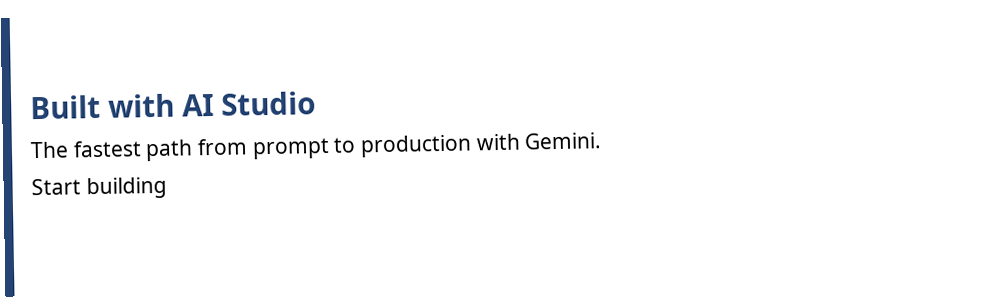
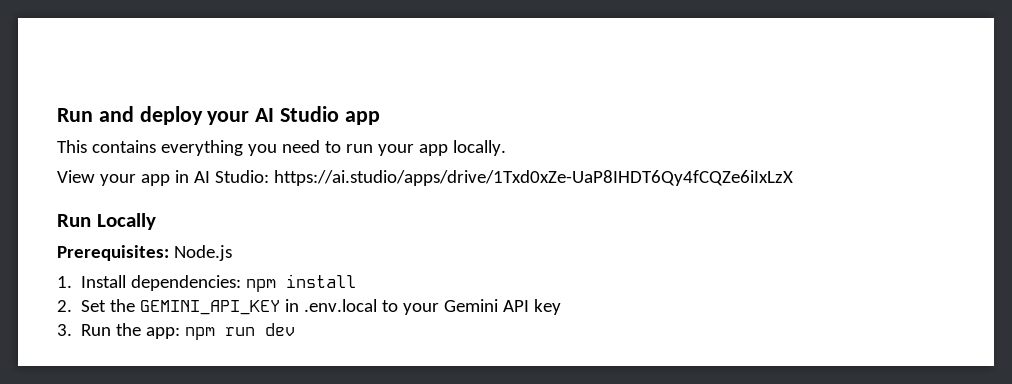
[30,91,316,120] [30,132,603,162] [31,176,167,200] Built with AI Studio // The fastest path from prompt to production with Gemini. // Start building -> [57,106,380,125] [57,140,506,156] [57,170,793,186] [57,213,156,230] [57,245,232,261] [57,274,357,292] [57,299,562,315] [57,323,296,340] Run and deploy your AI Studio app // This contains everything you need to run your app locally. // View your app in AI Studio: https://ai.studio/apps/drive/1Txd0xZe-UaP8IHDT6Qy4fCQZe6iIxLzX // Run Locally // Prerequisites: Node.js // 1. Install dependencies: npm install // 2. Set the GEMINI_API_KEY in .env.local to your Gemini API key // 3. Run the app: npm run dev

